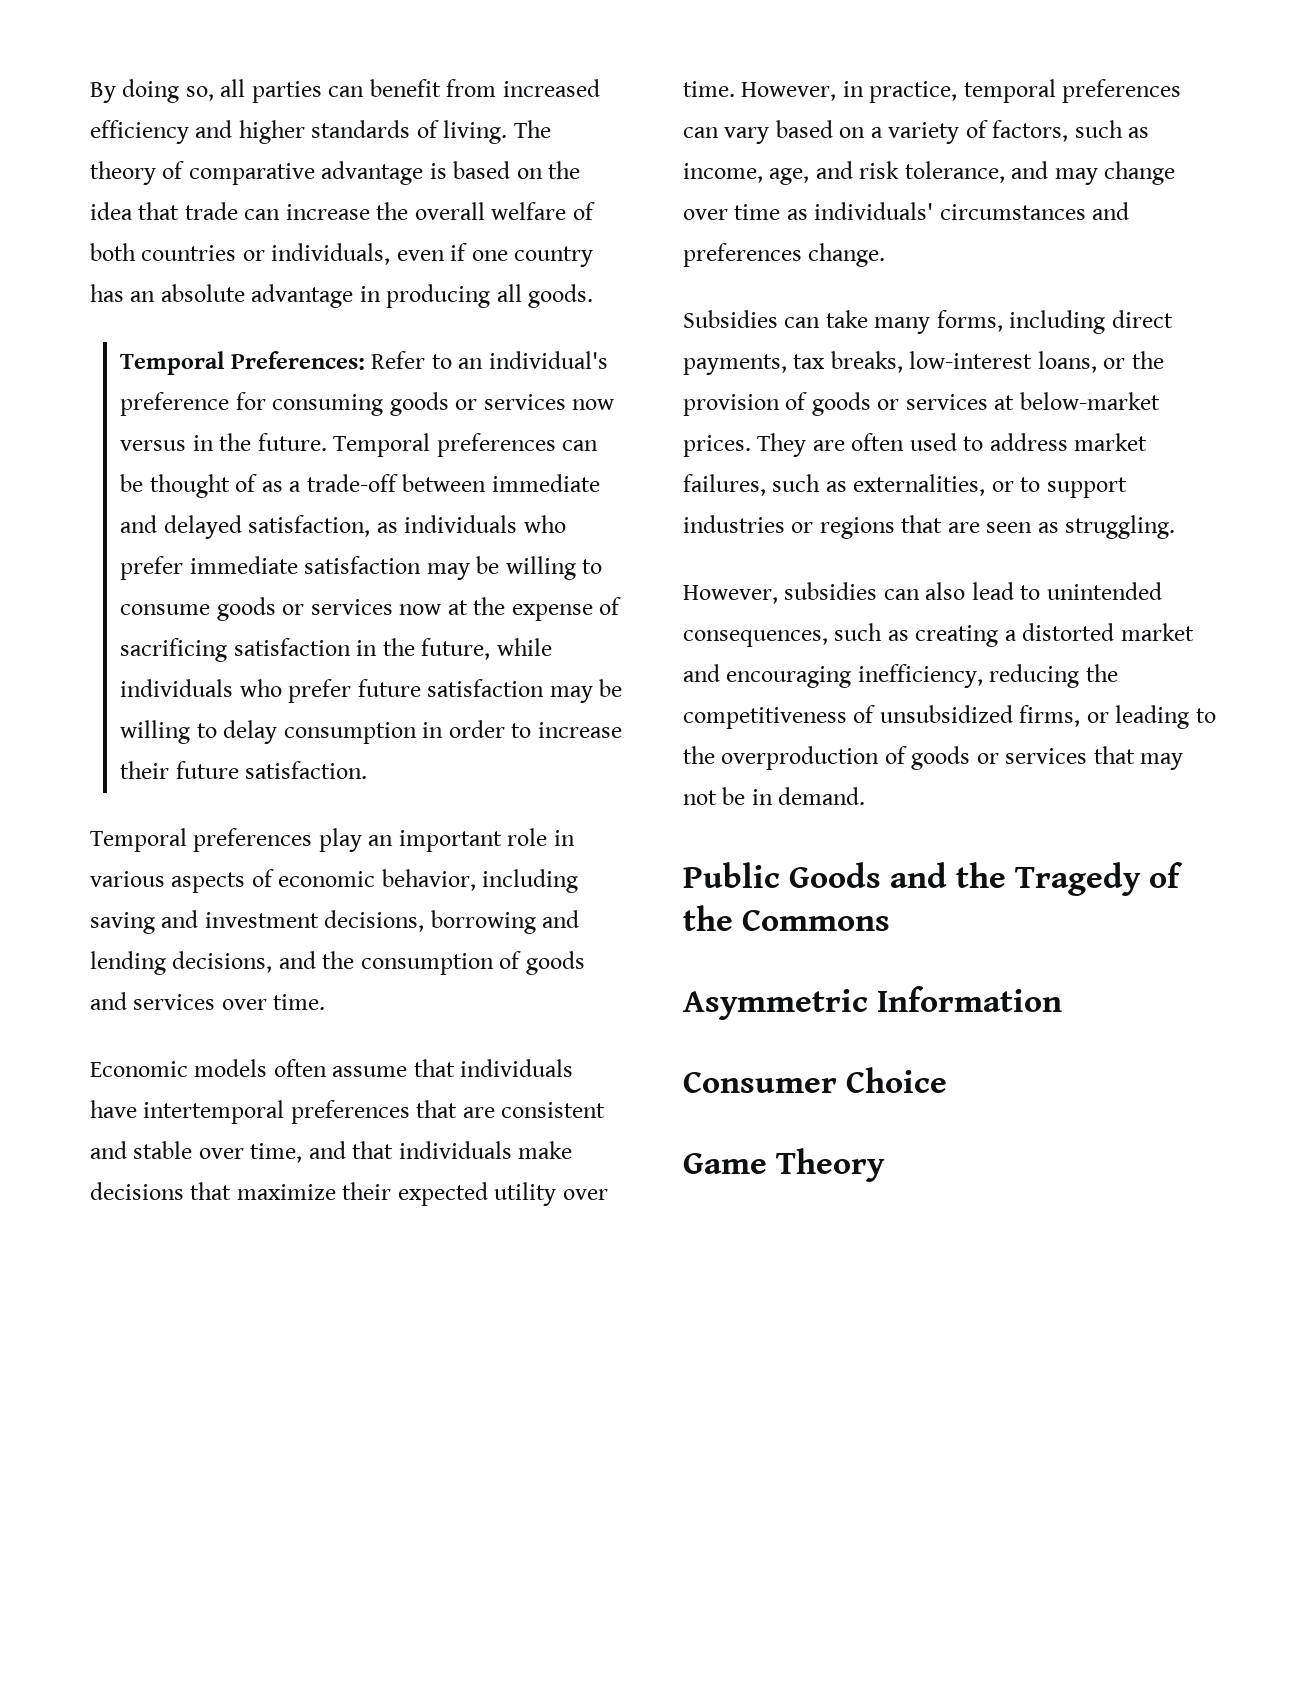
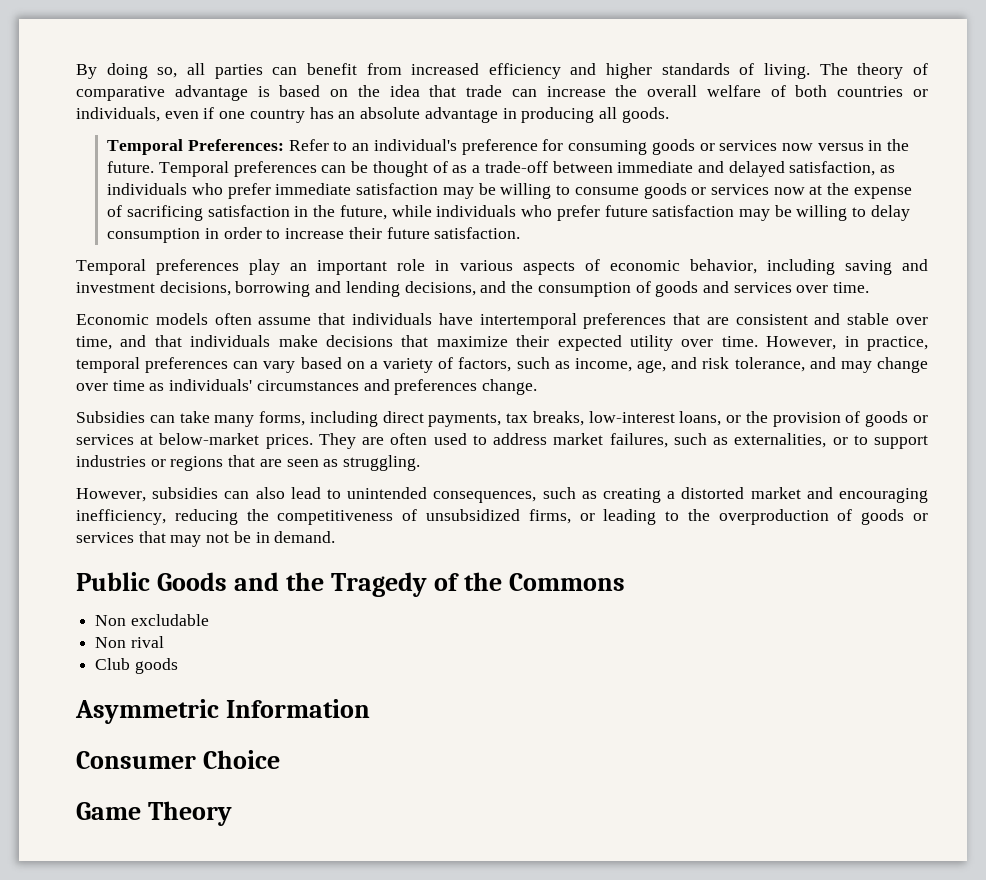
(891, 920) none -> [95,614,209,626] [95,636,164,648] [95,658,178,674] // Non excludable // Non rival // Club goods

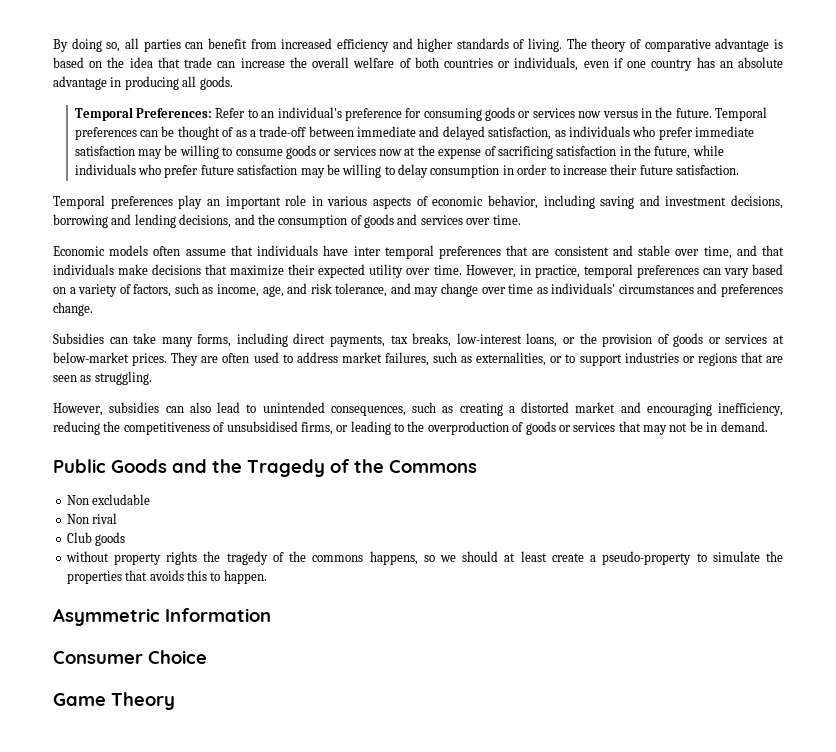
[479,313,577,329] intertemporal -> [353,245,434,259] inter temporal
[425,509,520,521] unsubsidized -> [226,421,298,432] unsubsidised
(178, 666) none -> [65,551,784,565] [66,570,267,584] // without property rights the tragedy of the commons happens, so we should at least create a pseudo-property to simulate the properties that avoids this to happen.

